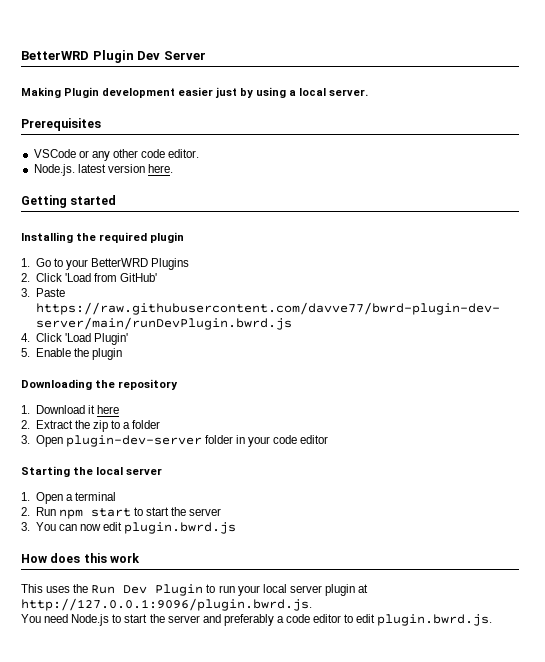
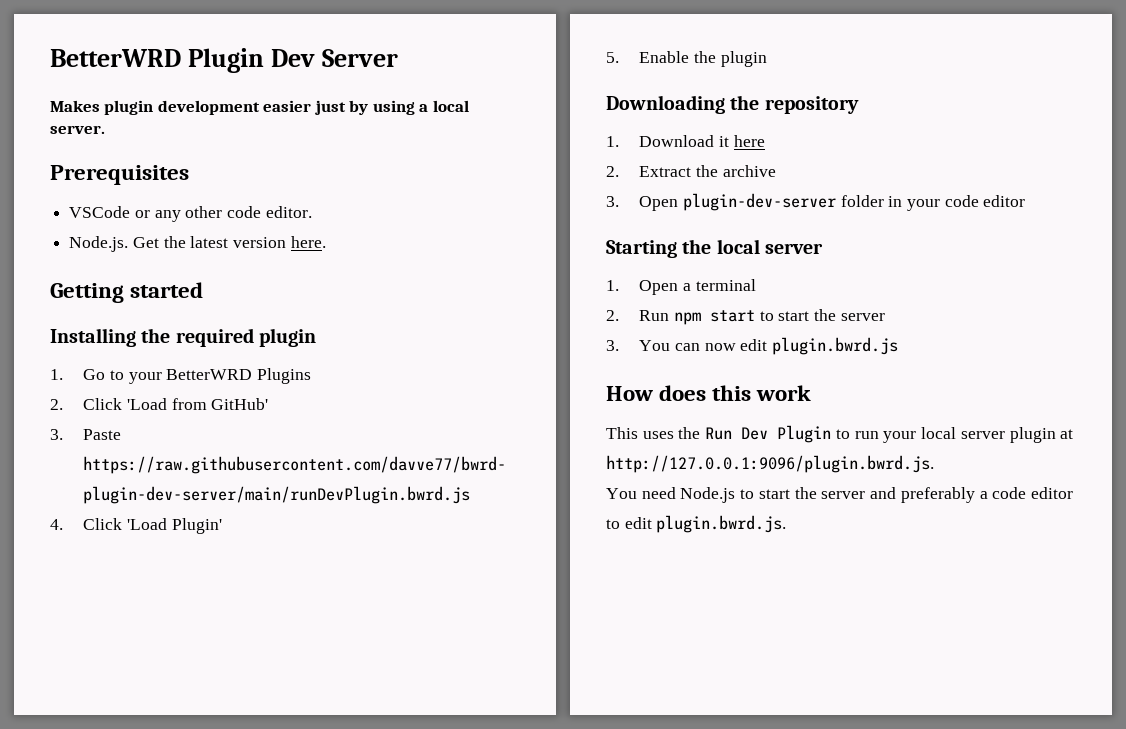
[21,87,99,98] Making Plugin -> [50,100,154,115] Makes plugin
(75, 170) none -> [132,236,186,248] Get the
[92,420,161,432] zip to a folder -> [722,165,776,177] archive

